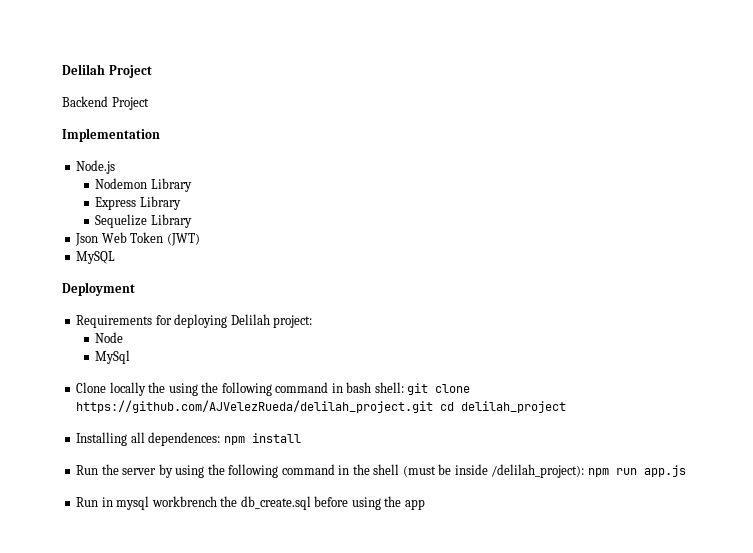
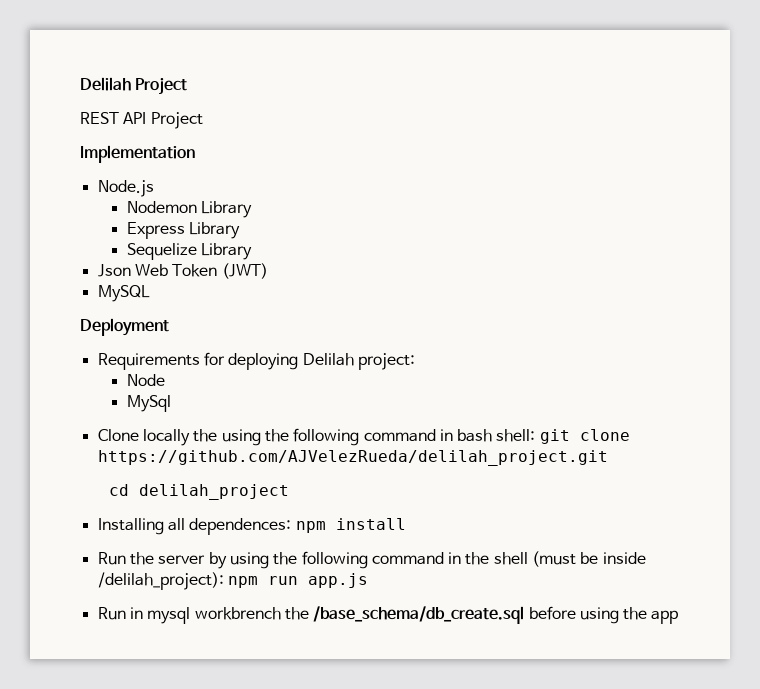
[62,96,108,107] Backend -> [80,112,147,124] REST API
(434, 406) none -> (608, 458) //
[240,496,311,510] db_create.sql -> [313,606,525,624] /base_schema/db_create.sql

